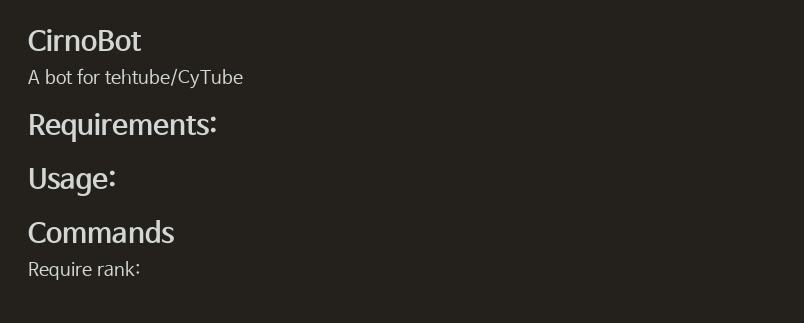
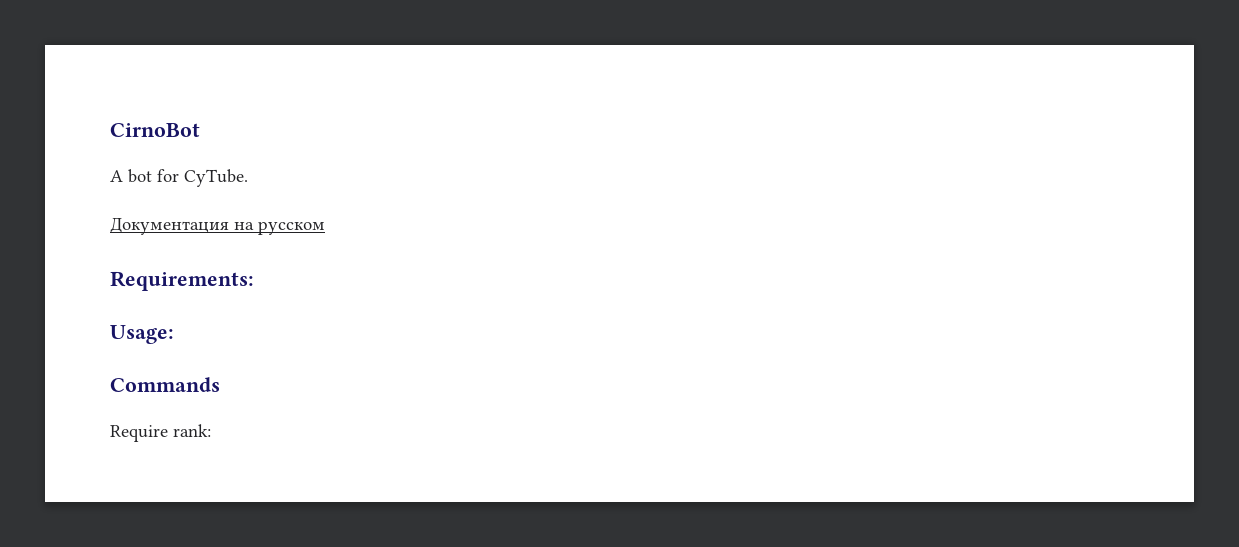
[104,68,243,89] tehtube/CyTube -> [184,169,248,187] [110,217,325,235] CyTube. // Документация на русском

